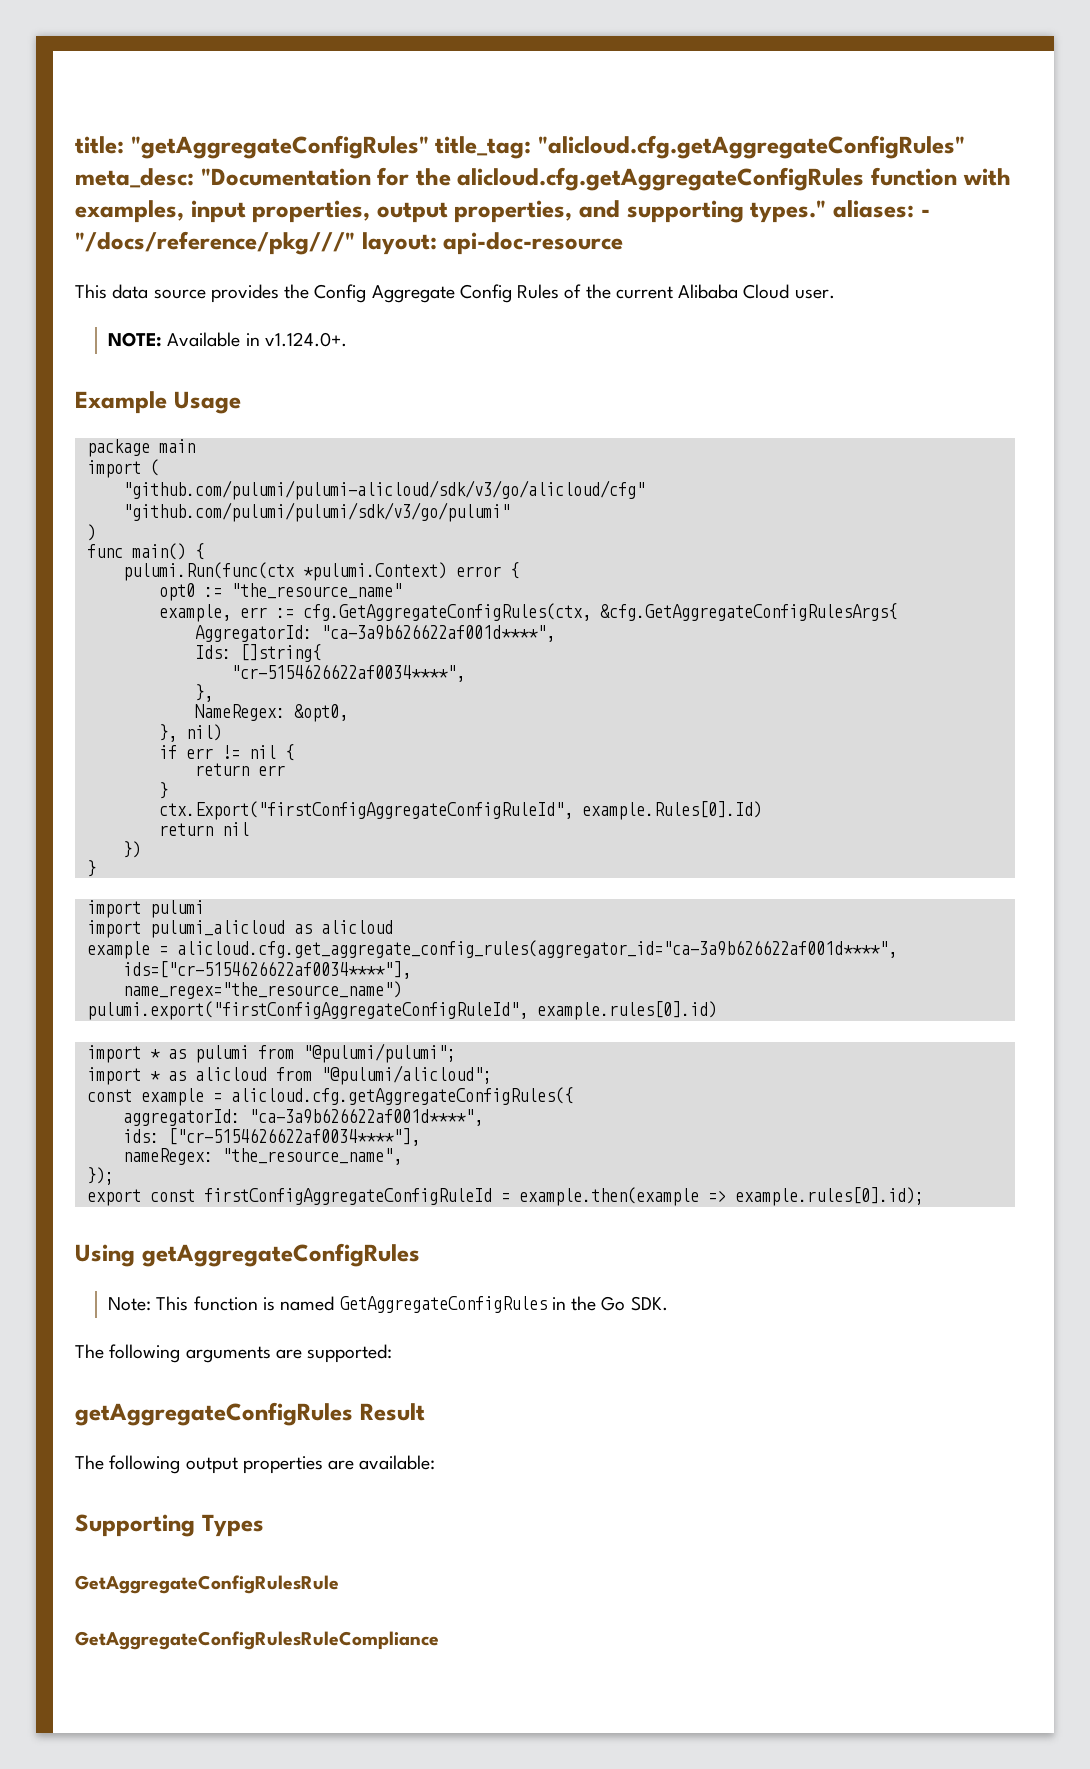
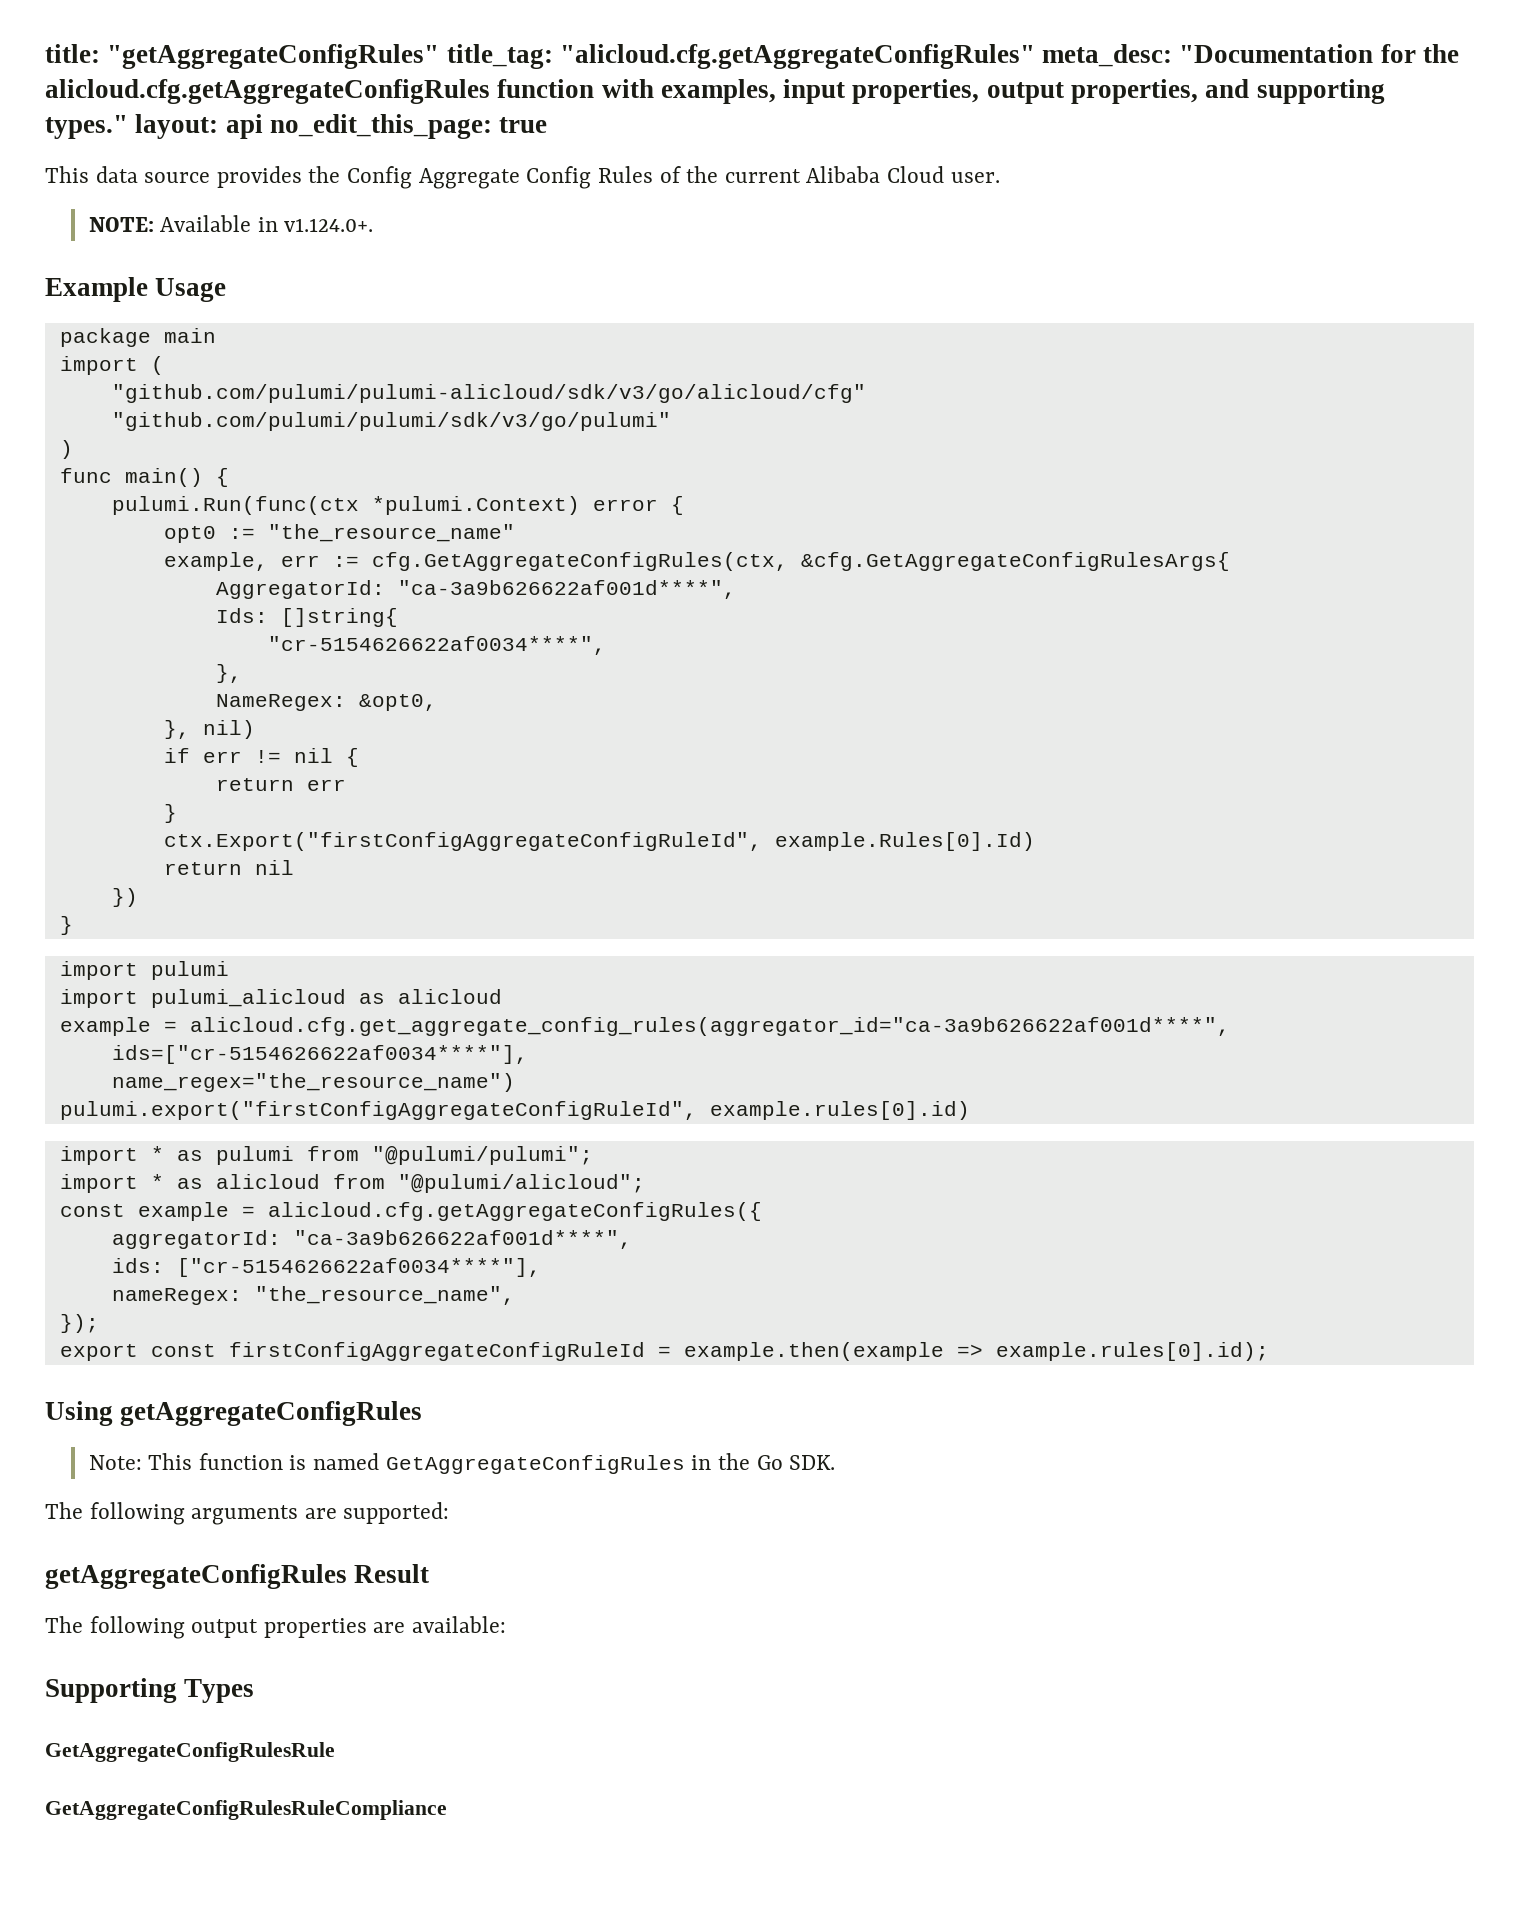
[832,200,930,218] [75,231,624,255] aliases: - "/docs/reference/pkg///" layout: api-doc-resource -> [135,114,548,139] layout: api no_edit_this_page: true

